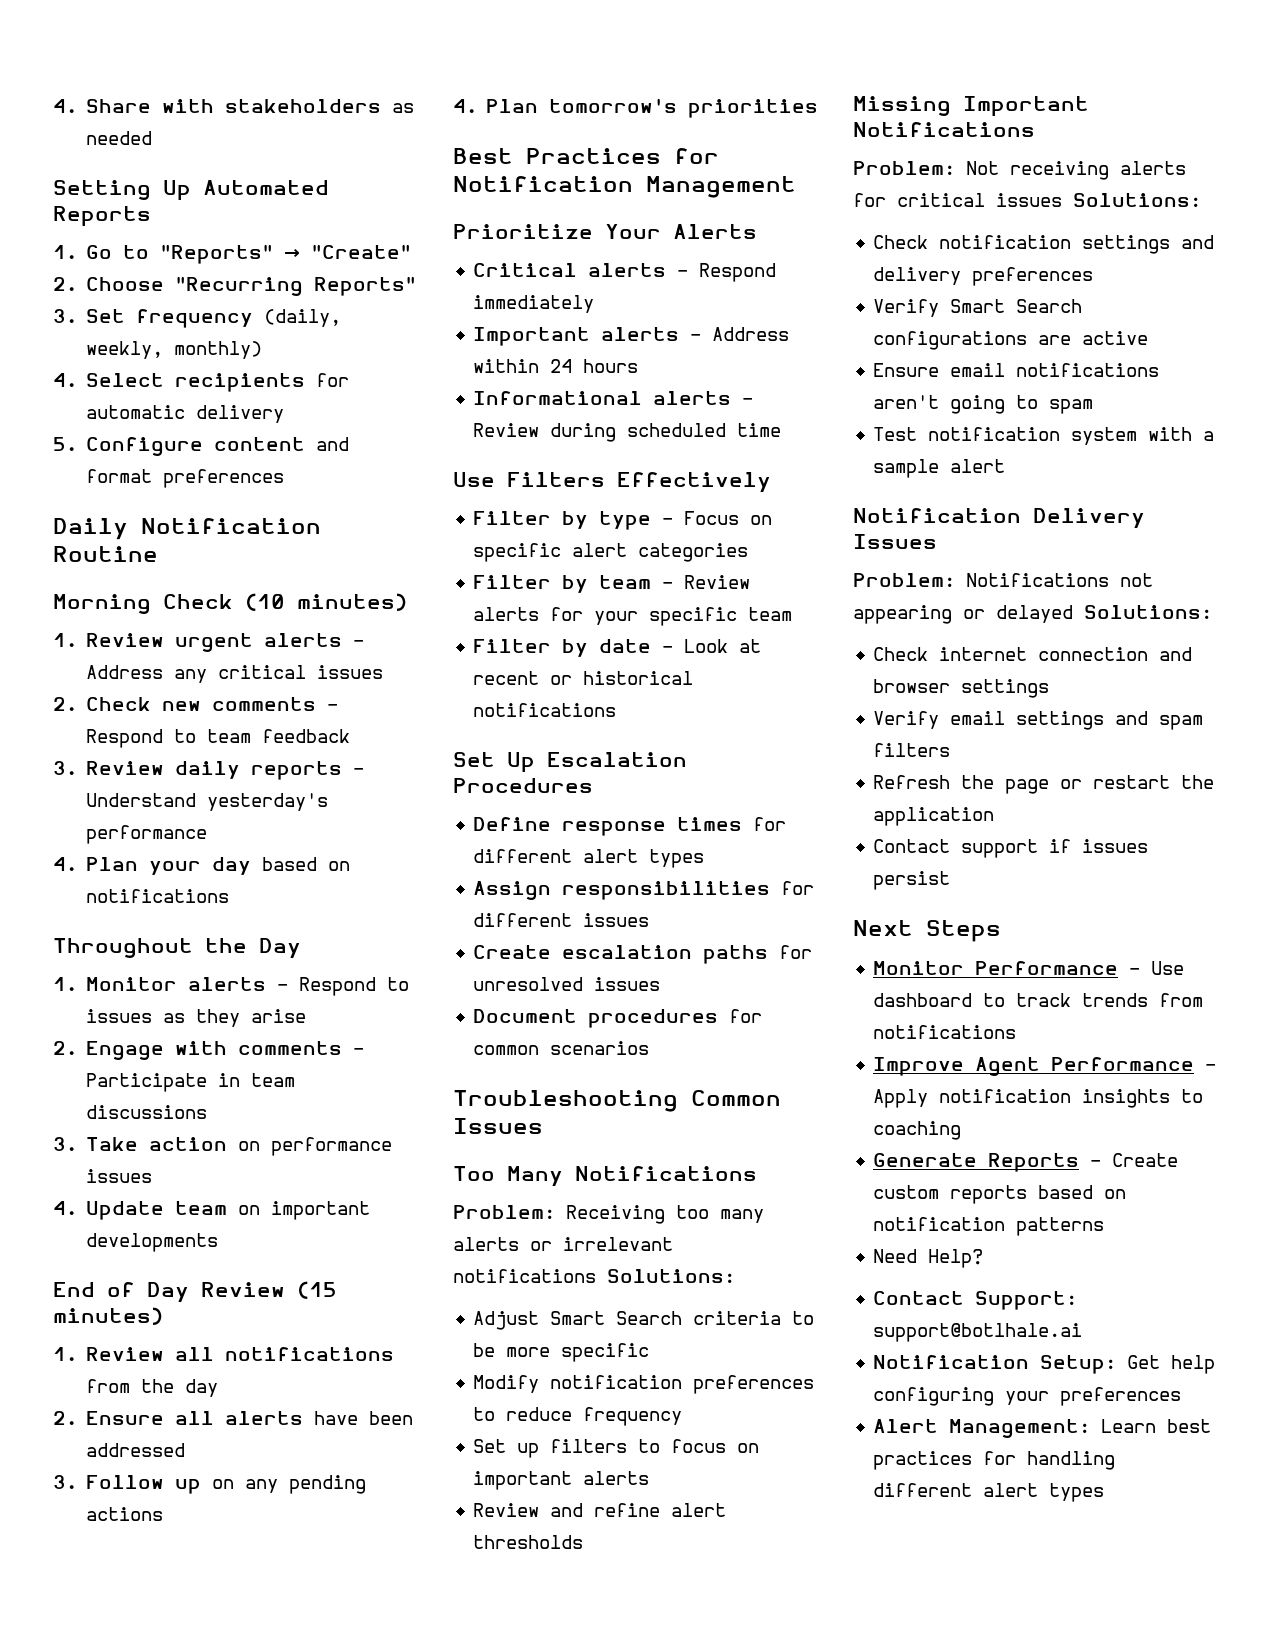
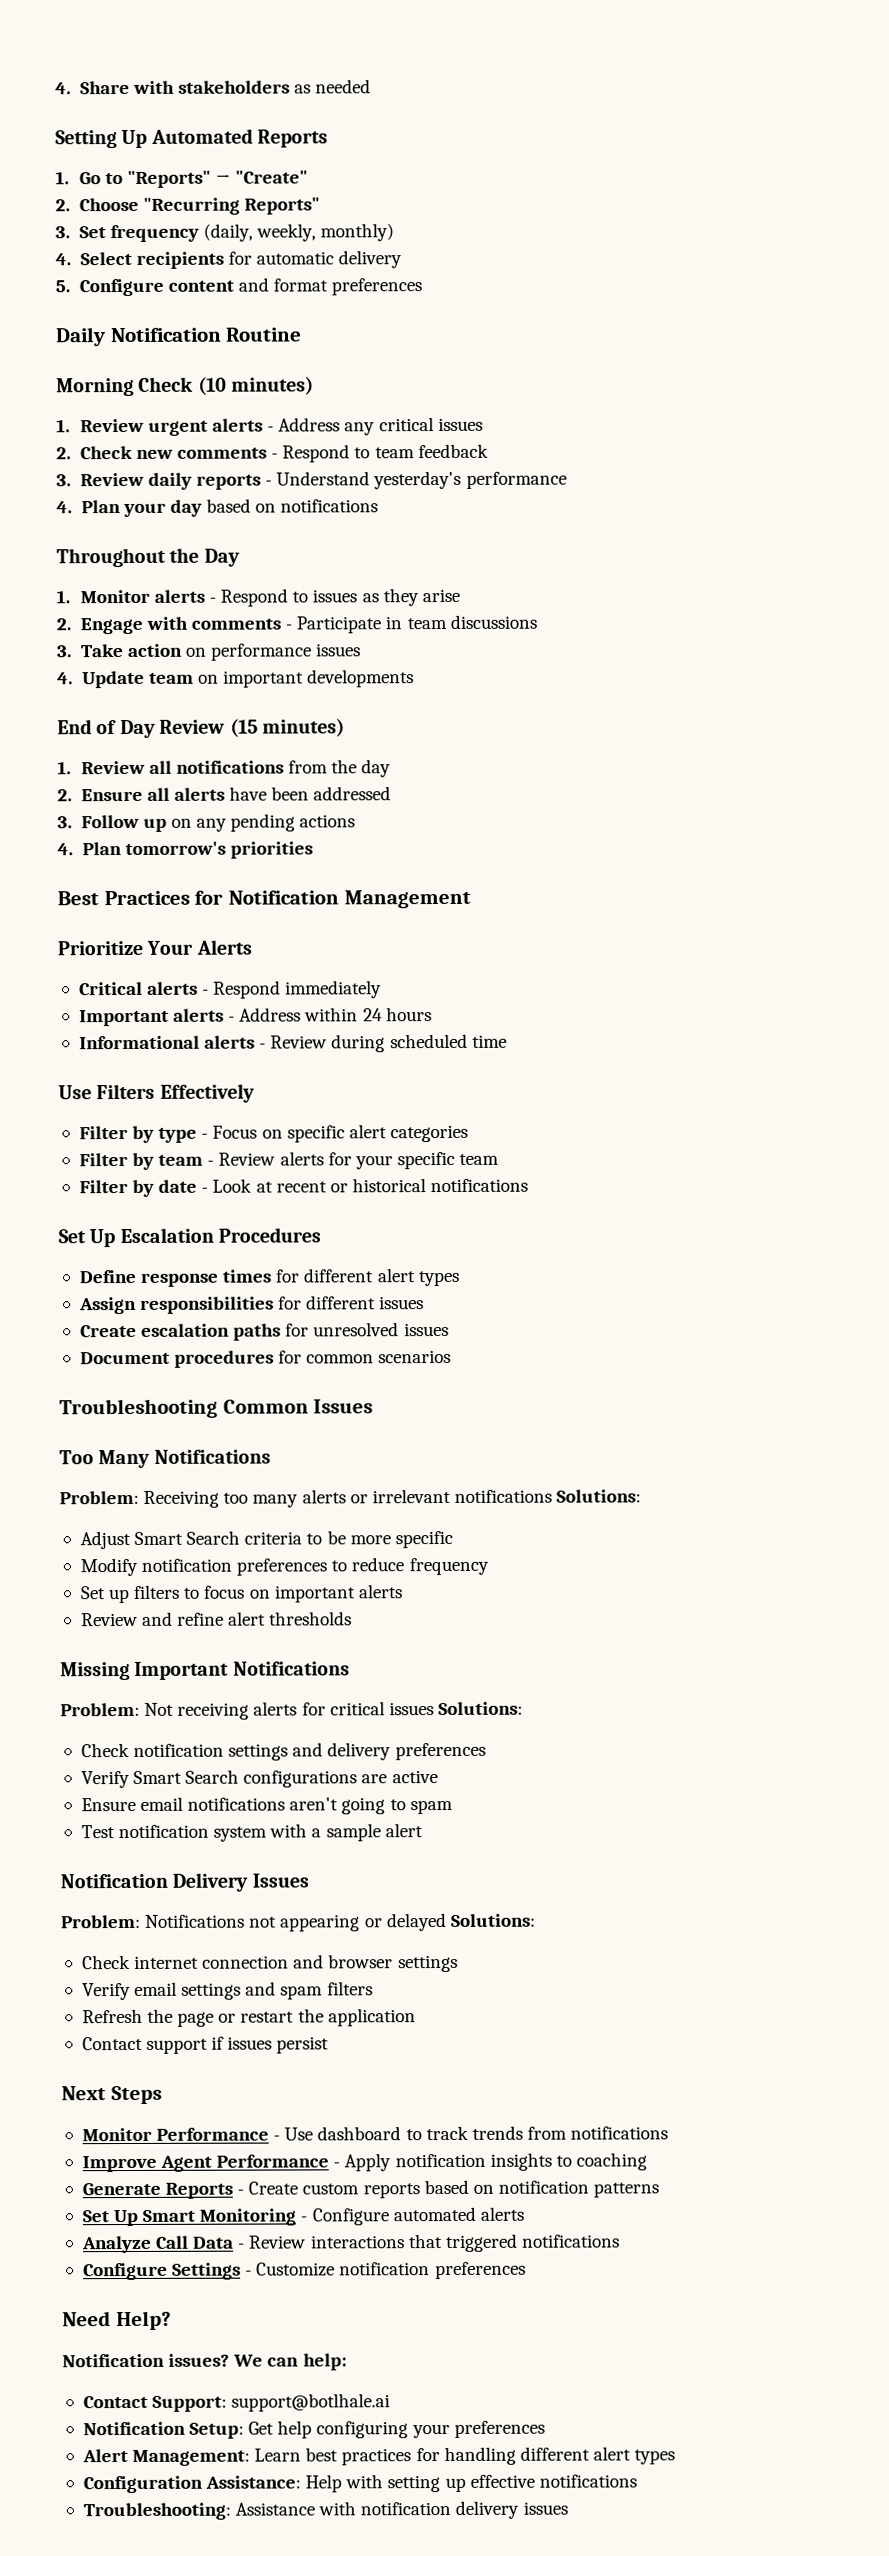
[873,1249,984,1268] Need Help? -> [81,2206,524,2227] [81,2233,620,2254] [82,2261,526,2281] [62,2310,171,2331] [62,2353,347,2371] Set Up Smart Monitoring - Configure automated alerts // Analyze Call Data - Review interactions that triggered notifications // Configure Settings - Customize notification preferences // Need Help? // Notification issues? We can help:
(1105, 1492) none -> [82,2474,637,2494] [82,2500,568,2521] // Configuration Assistance: Help with setting up effective notifications // Troubleshooting: Assistance with notification delivery issues

